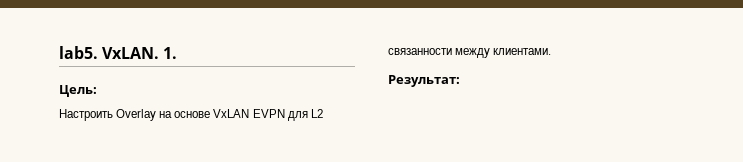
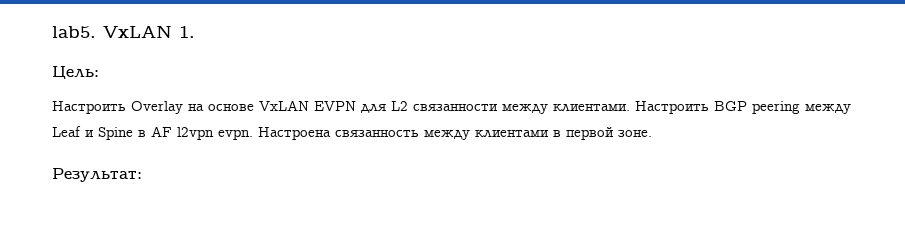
[102,47,160,59] VxLAN. -> [103,25,172,38] VxLAN
(552, 51) none -> [635,101,851,114] [52,126,652,140] Настроить BGP peering между Leaf и Spine в AF l2vpn evpn. Настроена связанность между клиентами в первой зоне.

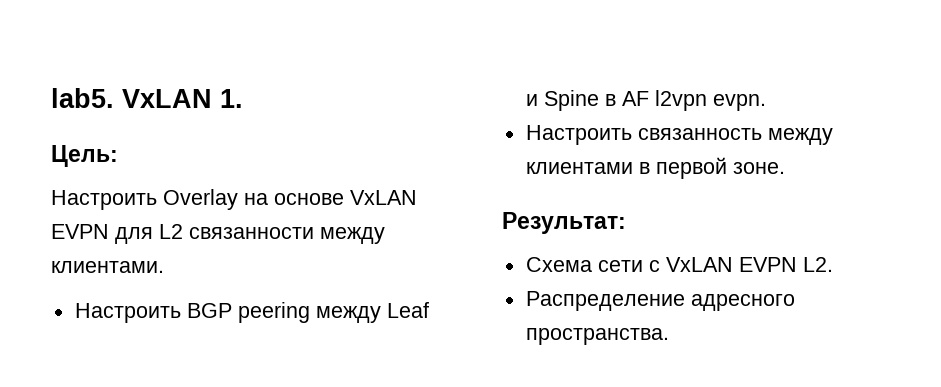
(630, 108) none -> (164, 267) //
[258,127,331,140] Настроена -> [525,125,632,145] // Настроить
(142, 175) none -> [525,257,833,272] [525,291,795,311] [525,328,669,345] // Схема сети с VxLAN EVPN L2. // Распределение адресного пространства.

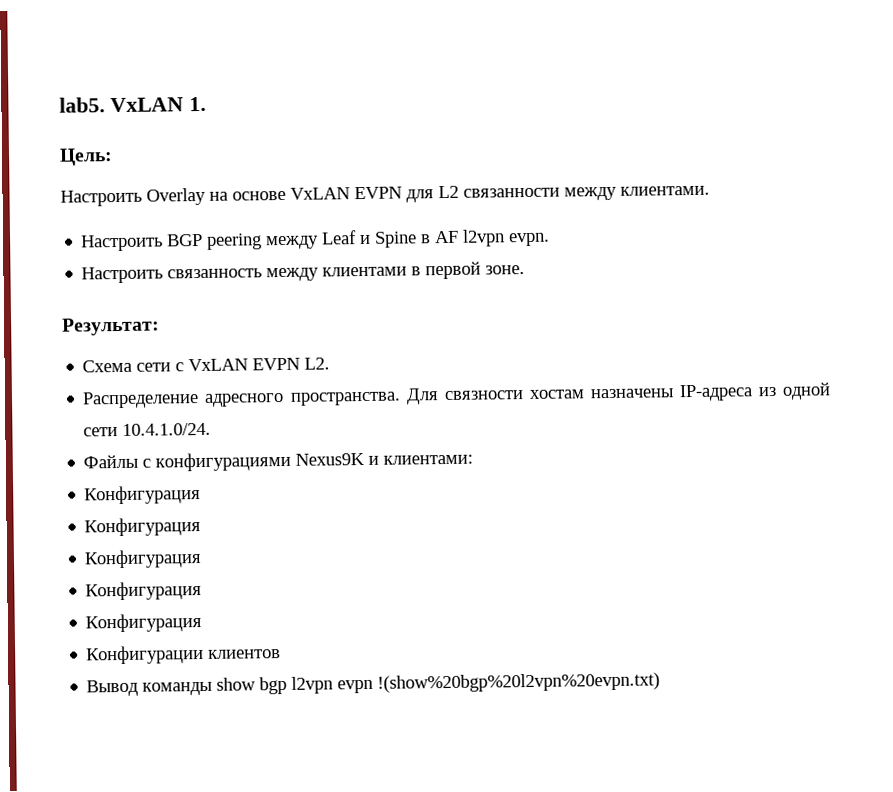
(669, 336) none -> [405,382,831,405] [83,422,212,437] [83,451,474,472] [84,485,202,505] [84,517,202,537] [84,549,203,569] [85,580,203,601] [85,612,203,633] [86,644,282,665] [86,672,661,697] Для связности хостам назначены IP-адреса из одной сети 10.4.1.0/24. // Файлы с конфигурациями Nexus9K и клиентами: // Конфигурация // Конфигурация // Конфигурация // Конфигурация // Конфигурация // Конфигурации клиентов // Вывод команды show bgp l2vpn evpn !(show%20bgp%20l2vpn%20evpn.txt)

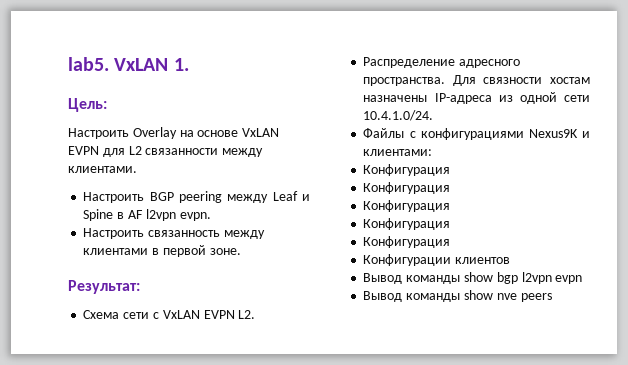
[377,672,661,693] !(show%20bgp%20l2vpn%20evpn.txt) -> [363,290,552,302] // Вывод команды show nve peers

